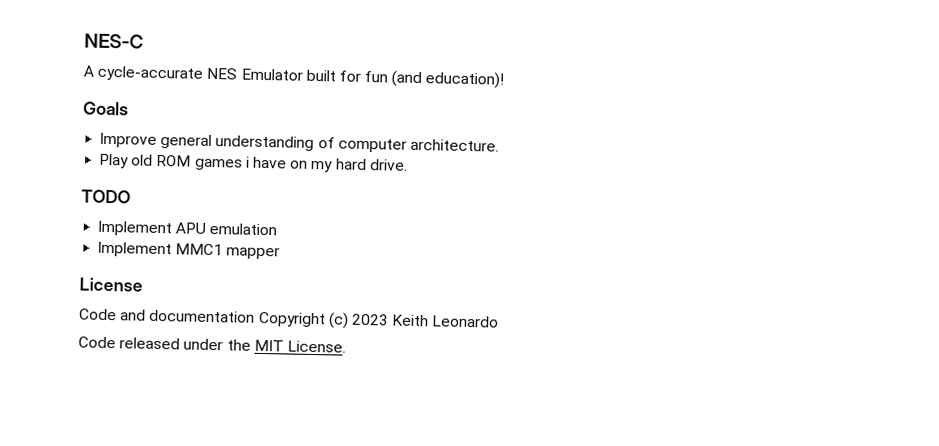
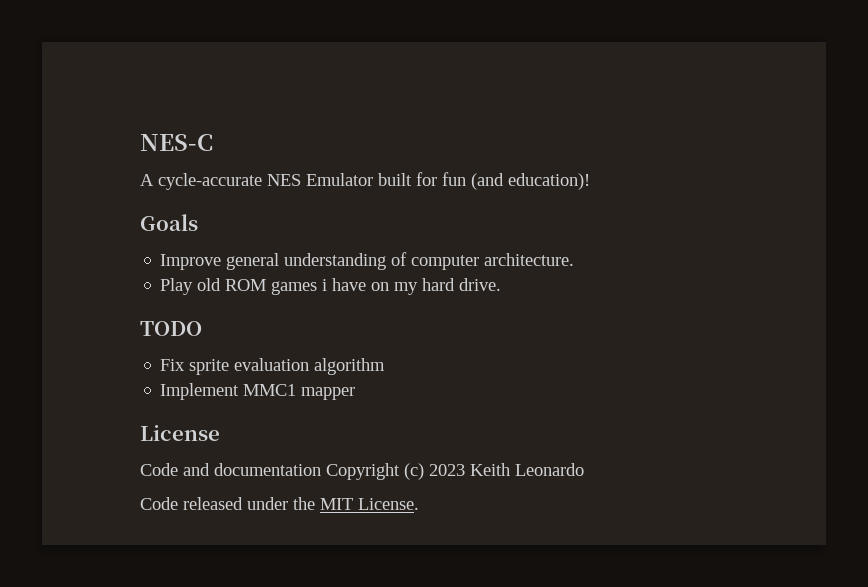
[97,220,278,237] Implement APU emulation -> [160,358,386,375] Fix sprite evaluation algorithm

